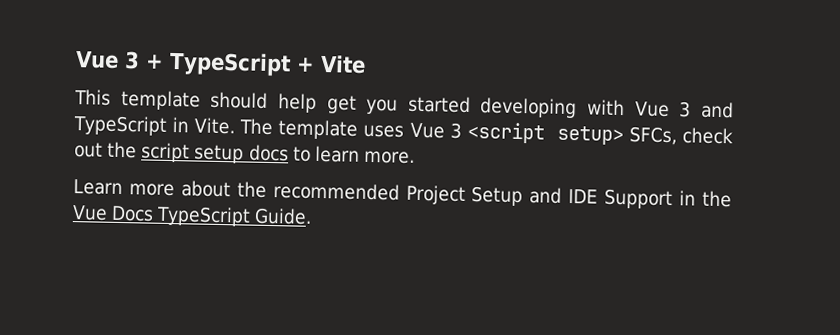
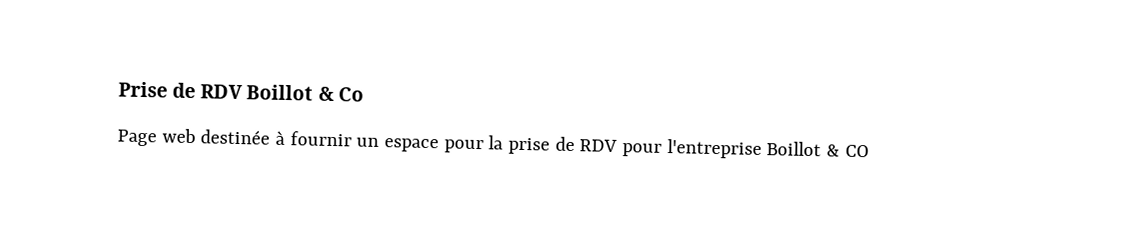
[75,50,366,77] [74,89,734,119] [73,115,733,146] [74,141,415,164] [73,179,732,210] [72,205,313,227] Vue 3 + TypeScript + Vite // This template should help get you started developing with Vue 3 and TypeScript in Vite. The template uses Vue 3 <script setup> SFCs, check out the script setup docs to learn more. // Learn more about the recommended Project Setup and IDE Support in the Vue Docs TypeScript Guide. -> [118,81,364,102] [117,128,869,159] Prise de RDV Boillot & Co // Page web destinée à fournir un espace pour la prise de RDV pour l'entreprise Boillot & CO

